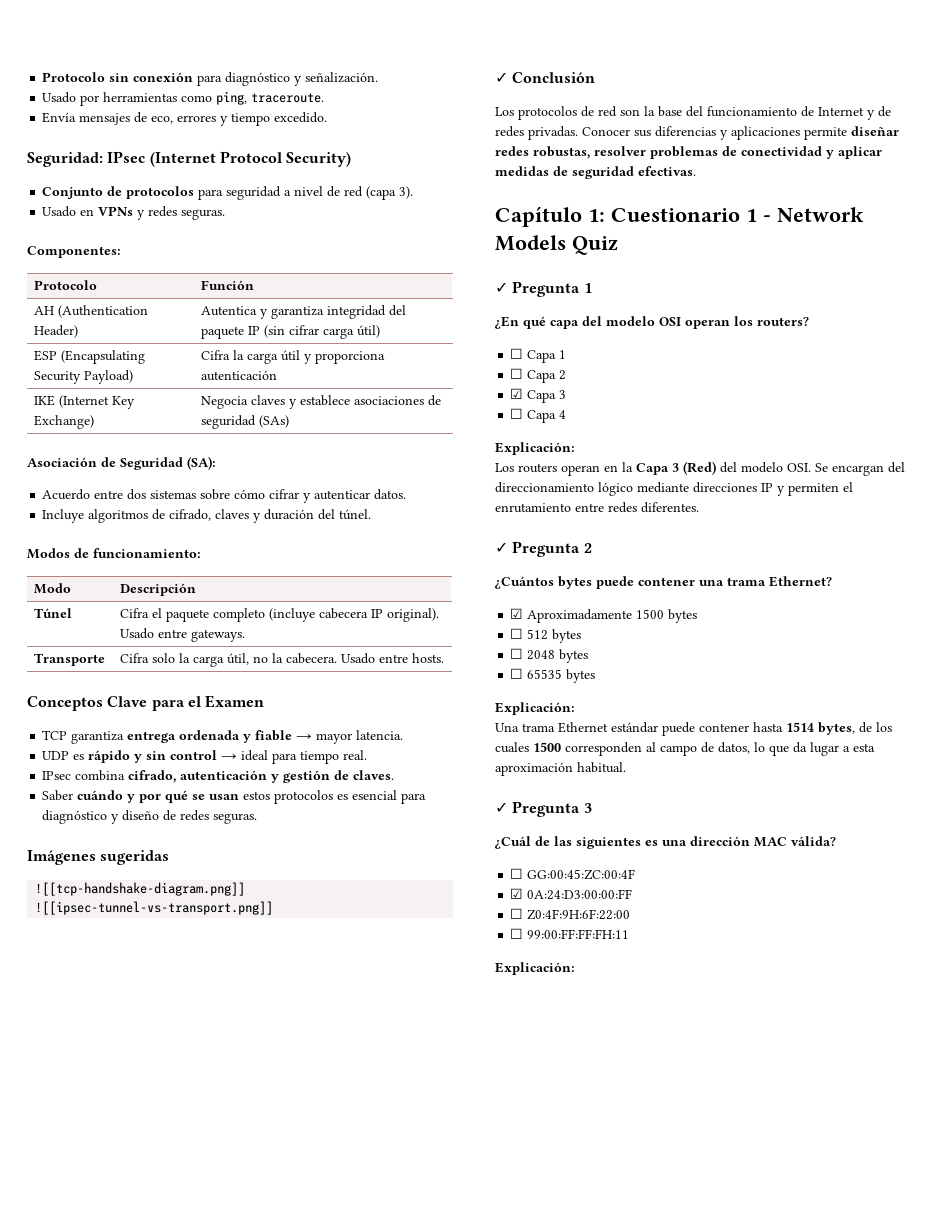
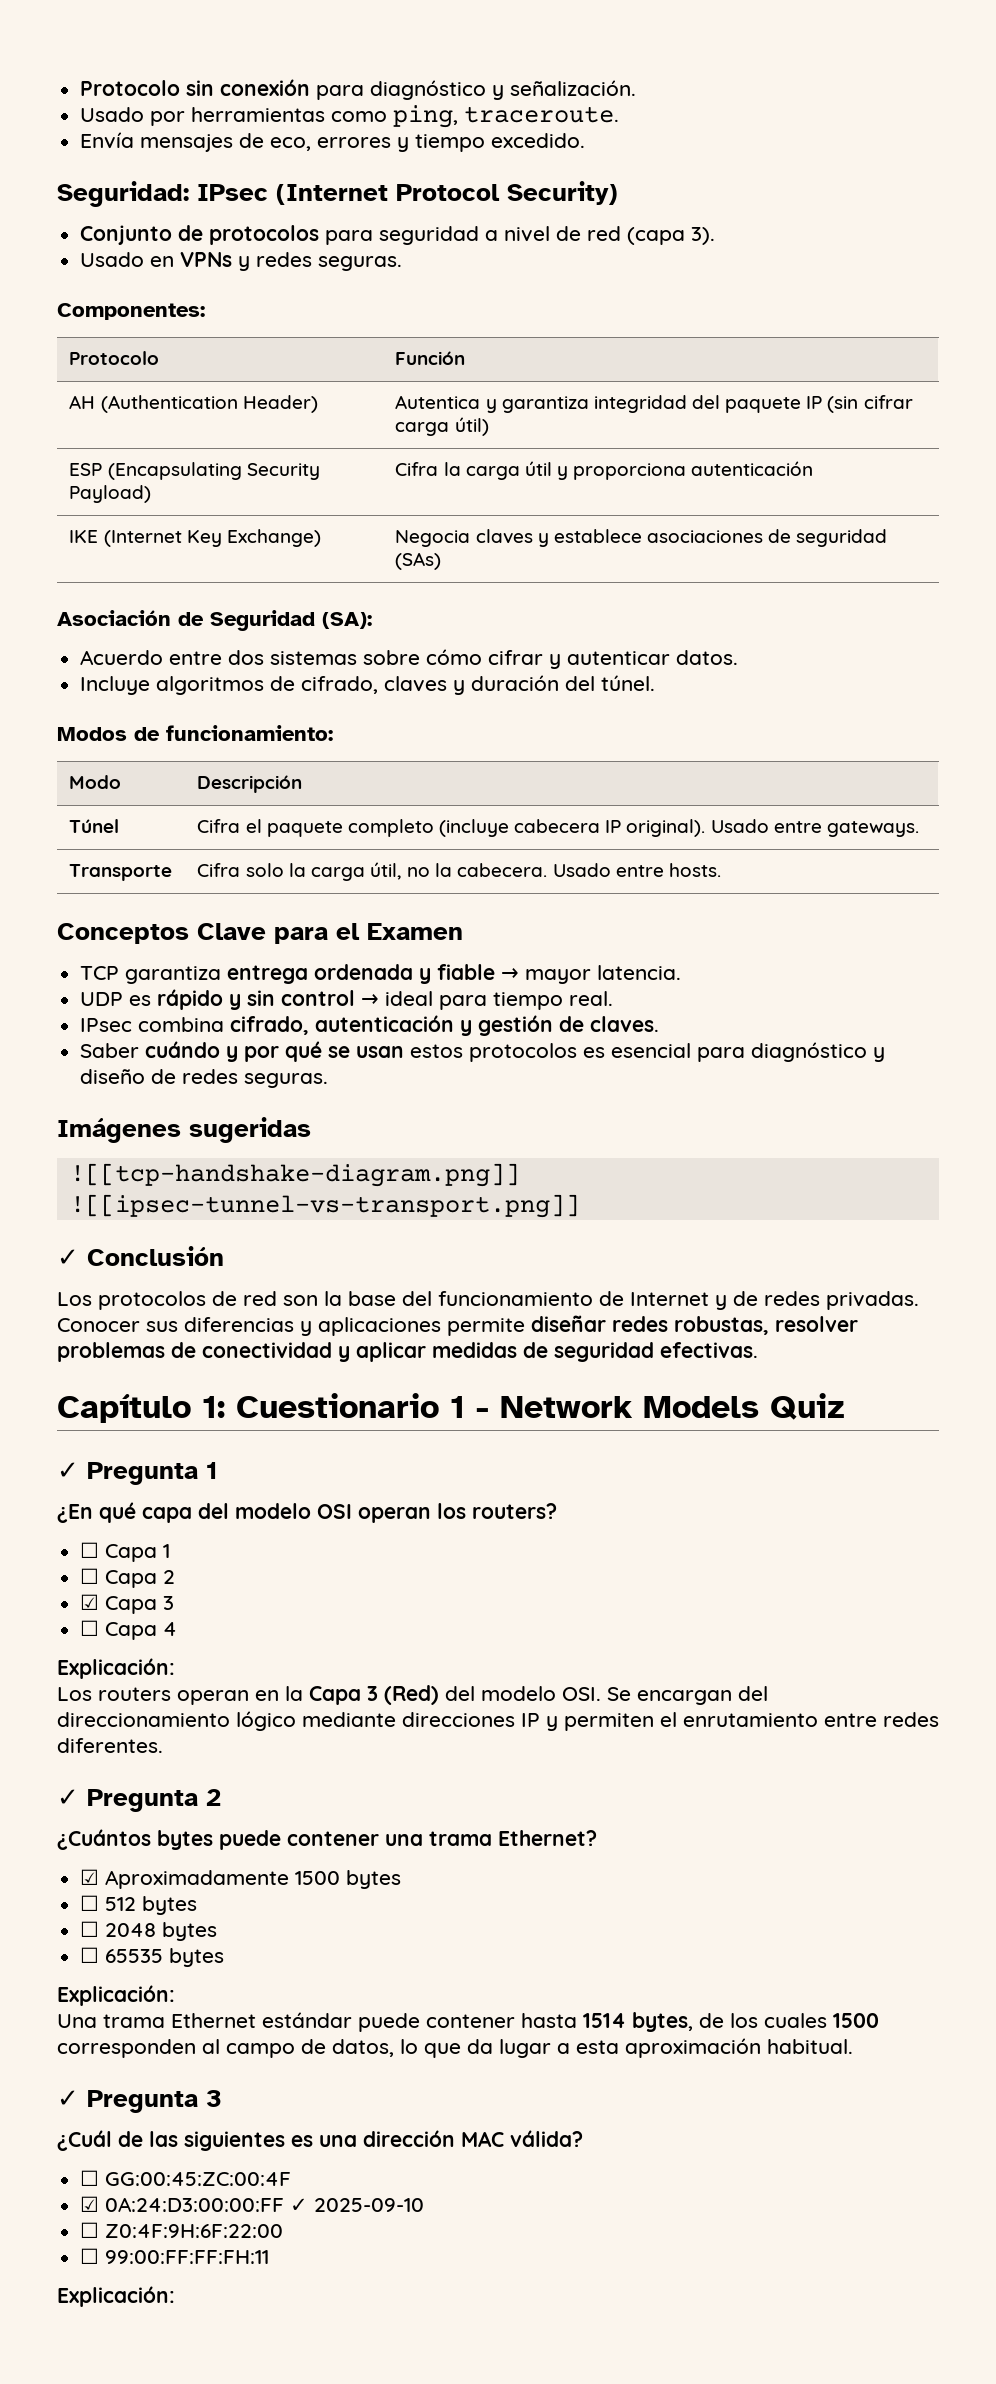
(633, 894) none -> [290,2198,425,2212] ✓ 2025-09-10

